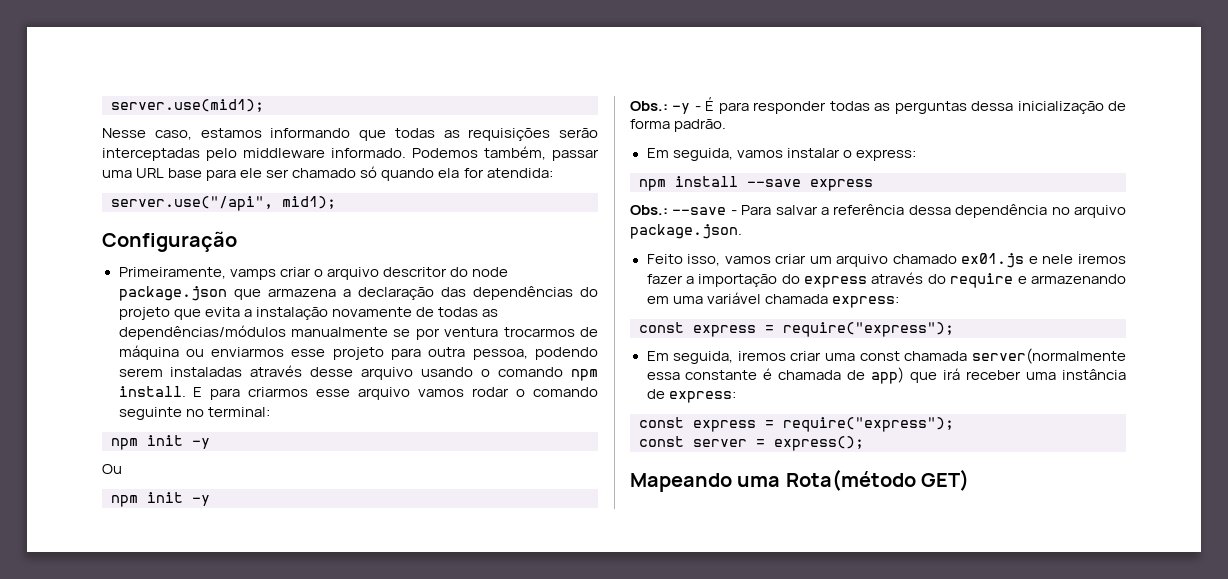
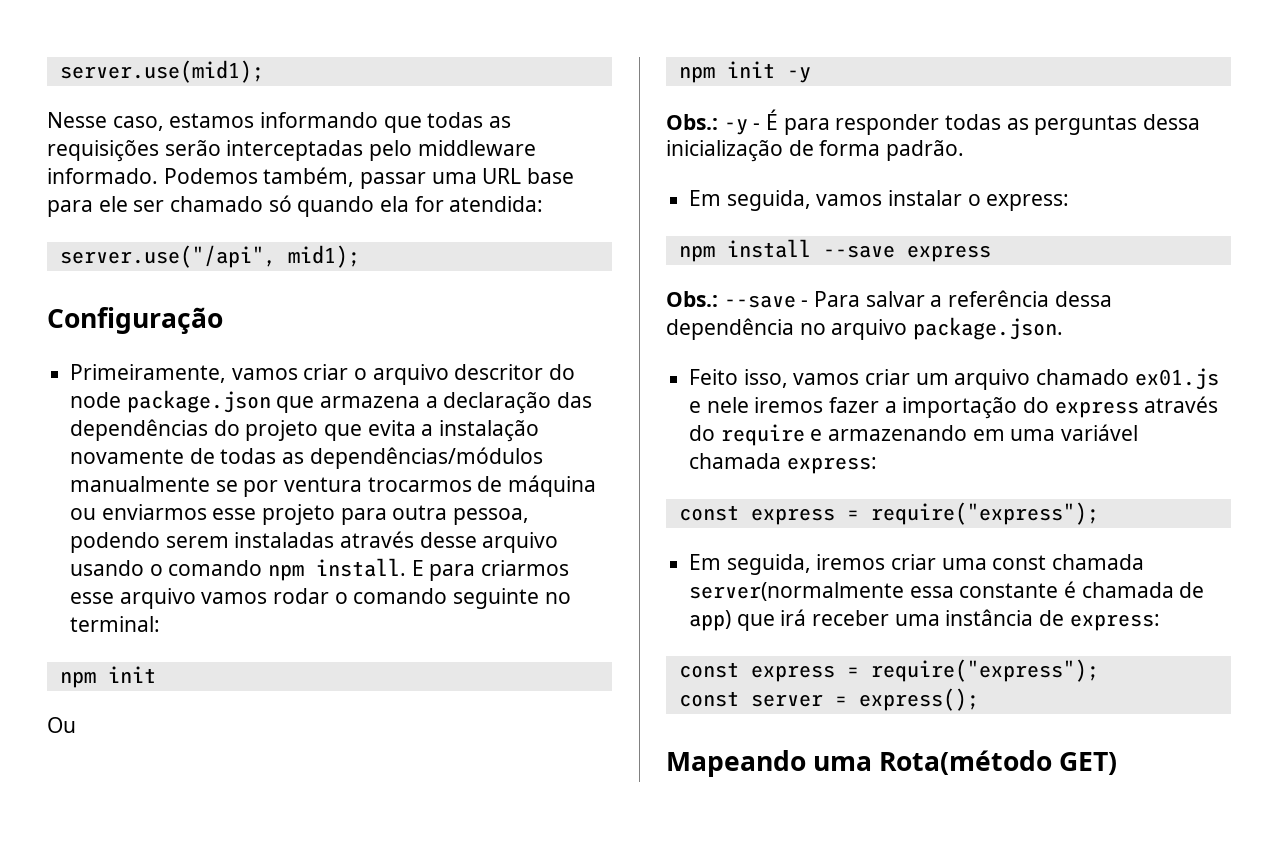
[229,269,276,280] vamps -> [231,368,298,380] vamos
[192,438,210,449] -y -> (156, 674) none

